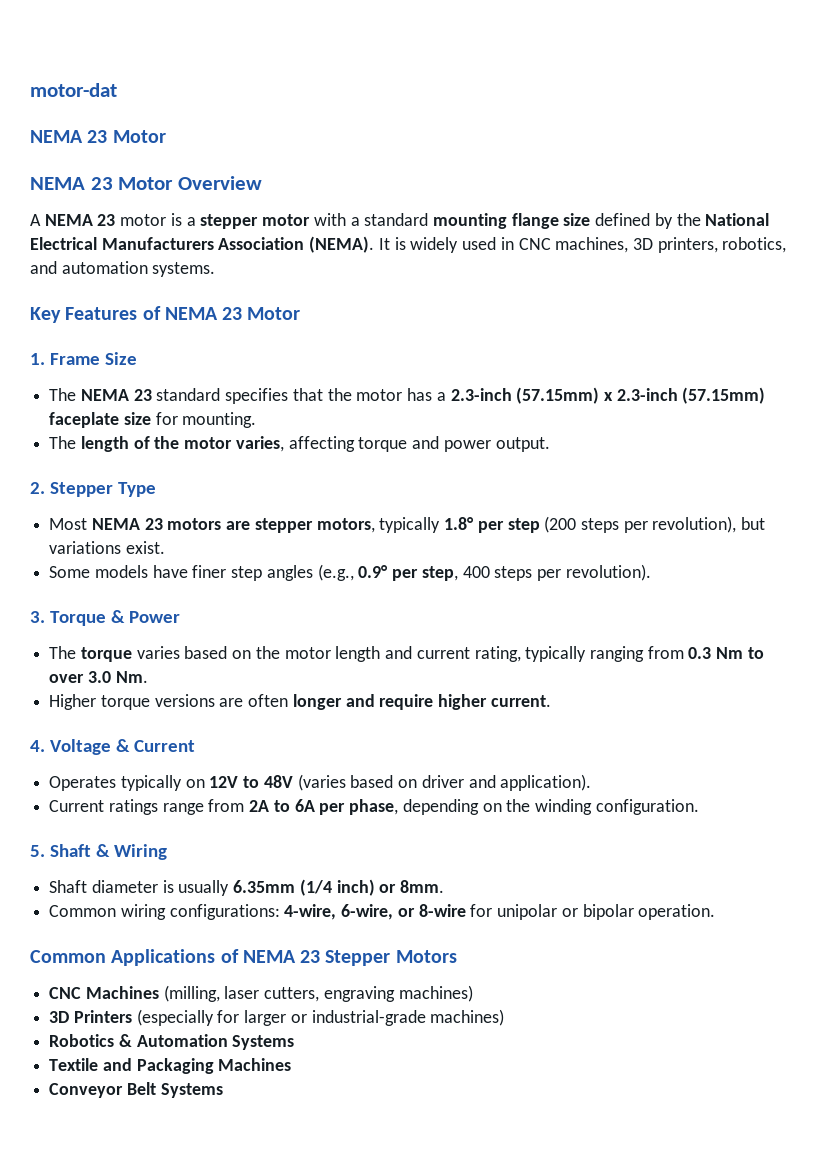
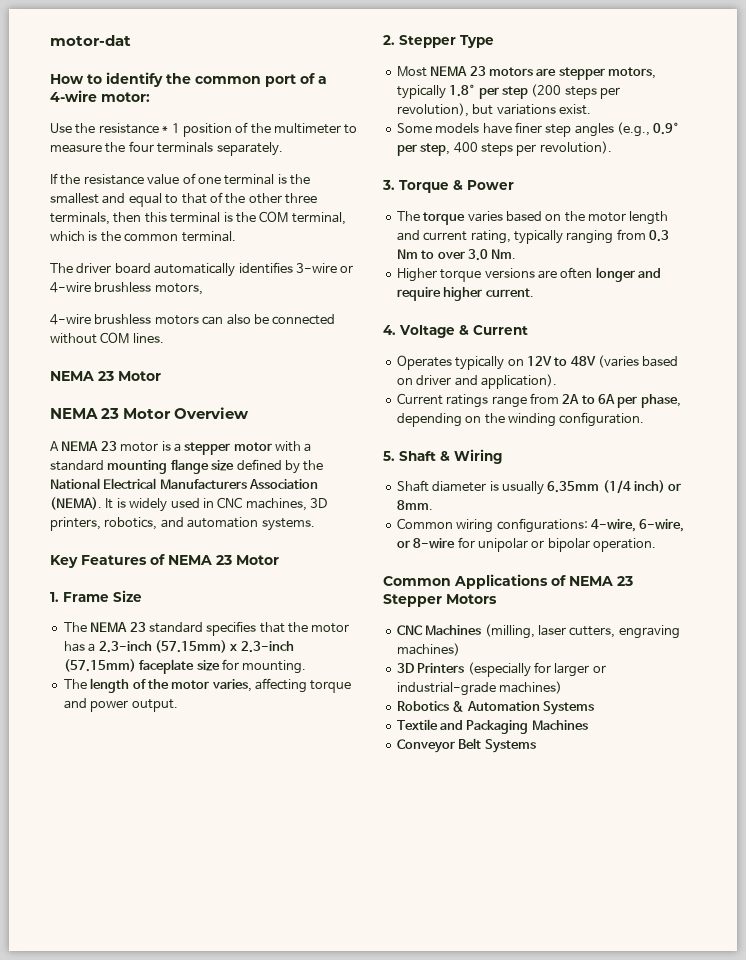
(117, 90) none -> [50,72,327,87] [50,90,150,102] [50,122,358,137] [50,141,283,156] [50,173,310,185] [50,192,317,207] [50,211,346,225] [50,231,236,242] [50,262,354,277] [50,282,203,295] [50,314,336,325] [50,332,164,344] // How to identify the common port of a 4-wire motor: // Use the resistance * 1 position of the multimeter to measure the four terminals separately. // If the resistance value of one terminal is the smallest and equal to that of the other three terminals, then this terminal is the COM terminal, which is the common terminal. // The driver board automatically identifies 3-wire or 4-wire brushless motors, // 4-wire brushless motors can also be connected without COM lines.

